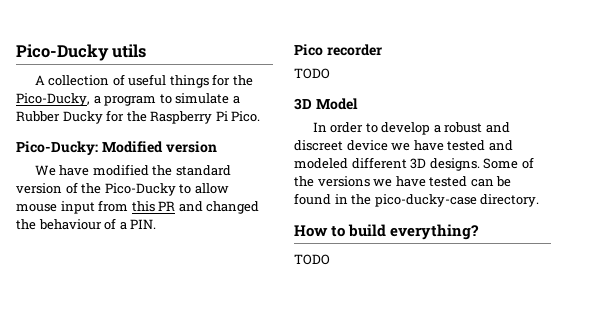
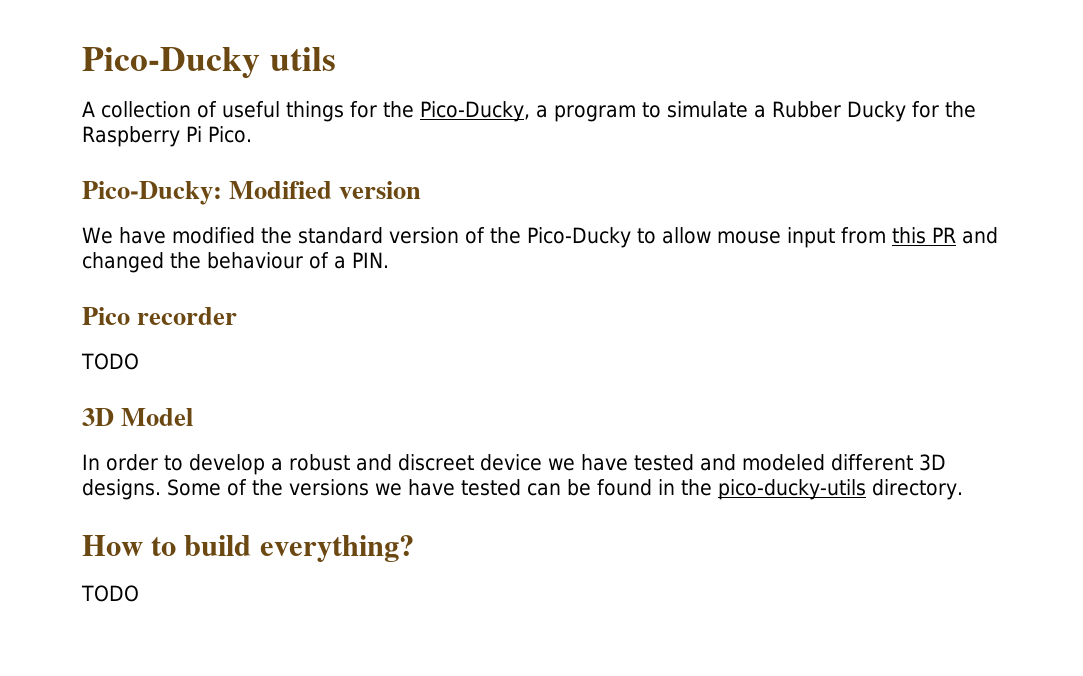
[374,194,477,207] pico-ducky-case -> [718,479,866,500] pico-ducky-utils

